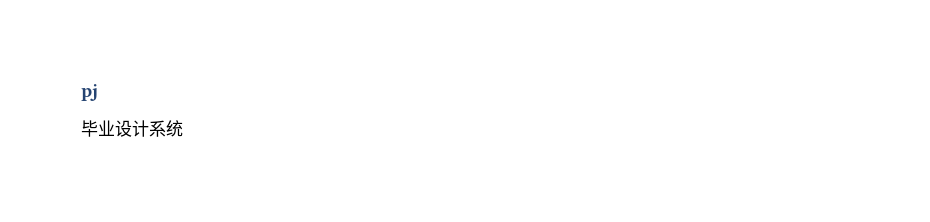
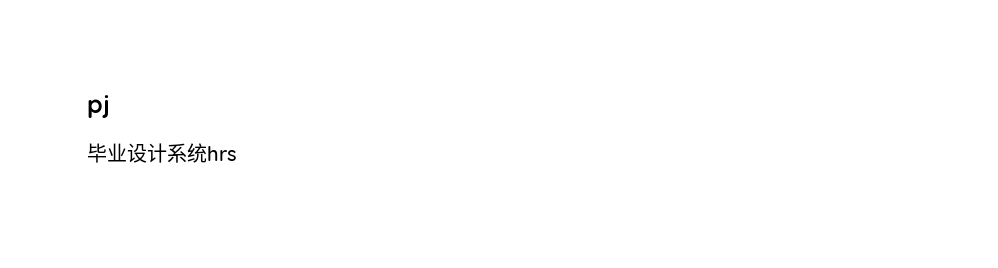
(183, 128) none -> [207,146,237,161] hrs

